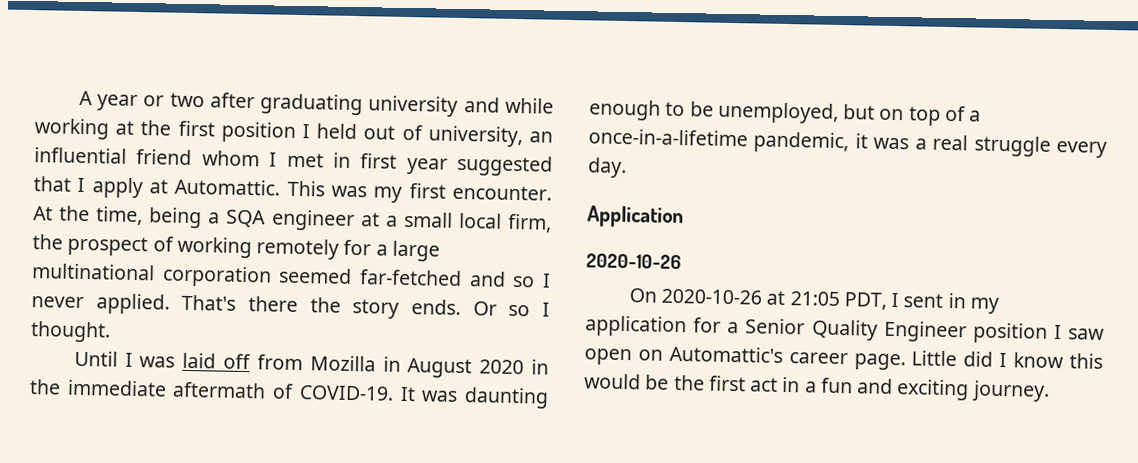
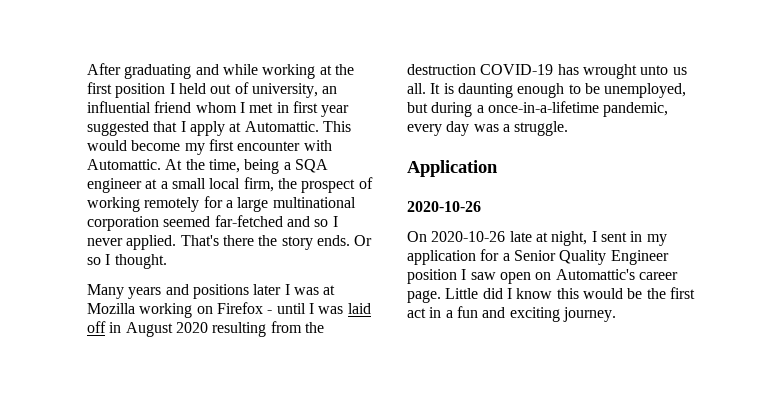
[78,90,459,117] A year or two after graduating university -> [87,63,192,79] After graduating
[331,183,552,203] was my first encounter. -> [87,139,332,155] [87,159,161,170] would become my first encounter with Automattic.
[73,350,118,367] Until -> [87,284,336,299] [87,302,306,318] Many years and positions later I was at Mozilla working on Firefox - until
[256,354,376,372] from Mozilla -> (106, 327) none
[531,359,549,375] [29,379,459,402] in the immediate aftermath of COVID-19. It was -> [212,321,324,337] [407,64,687,79] [407,83,454,94] resulting from the destruction COVID-19 has wrought unto us all. It is
[879,105,982,126] [588,128,1107,158] [588,157,627,179] on top of a once-in-a-lifetime pandemic, it was a real struggle every day. -> [431,101,669,117] [407,121,569,136] during a once-in-a-lifetime pandemic, every day was a struggle.
[766,290,887,310] at 21:05 PDT, -> [509,231,588,246] late at night,

